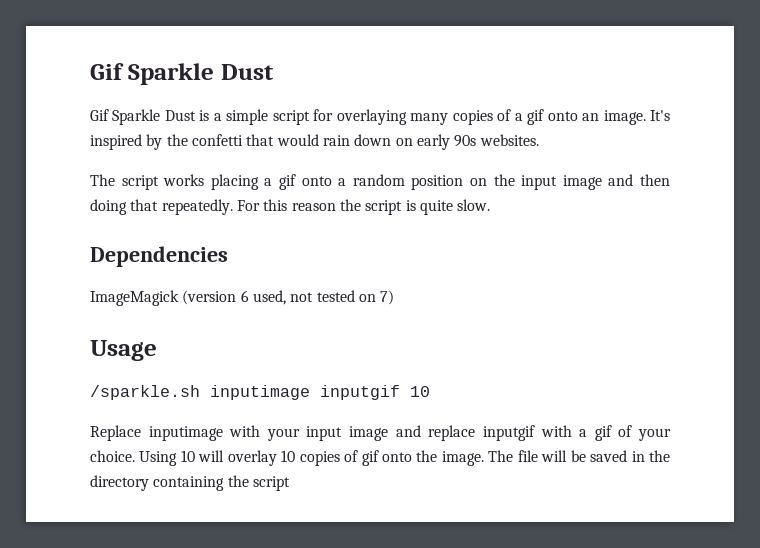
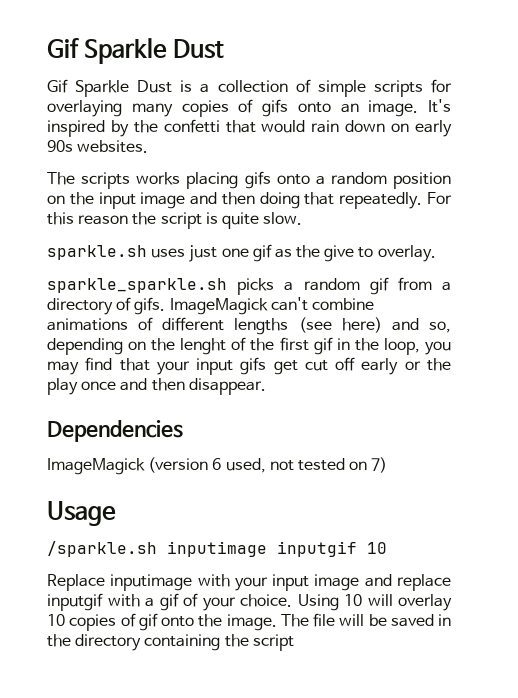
[226,109,310,125] simple script -> [217,79,423,97] collection of simple scripts
[514,109,545,125] a gif -> [262,99,288,117] gifs
[121,175,159,190] script -> [81,172,131,189] scripts
[264,174,296,190] a gif -> [244,171,271,189] gifs
(491, 205) none -> [47,244,436,262] [47,277,452,295] [47,297,374,315] [47,317,452,335] [47,337,451,355] [47,357,451,375] [47,378,266,395] // sparkle.sh uses just one gif as the give to overlay. // sparkle_sparkle.sh picks a random gif from a directory of gifs. ImageMagick can't combine animations of different lengths (see here) and so, depending on the lenght of the first gif in the loop, you may find that your input gifs get cut off early or the play once and then disappear.

